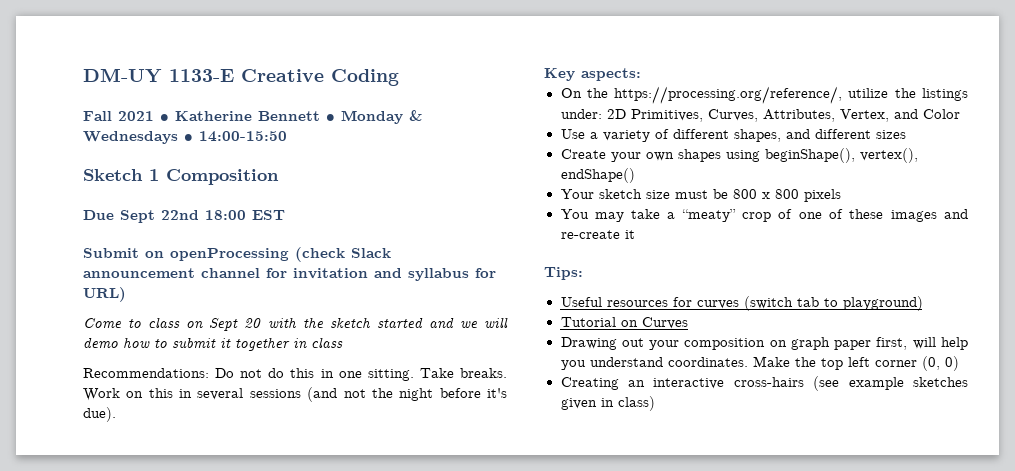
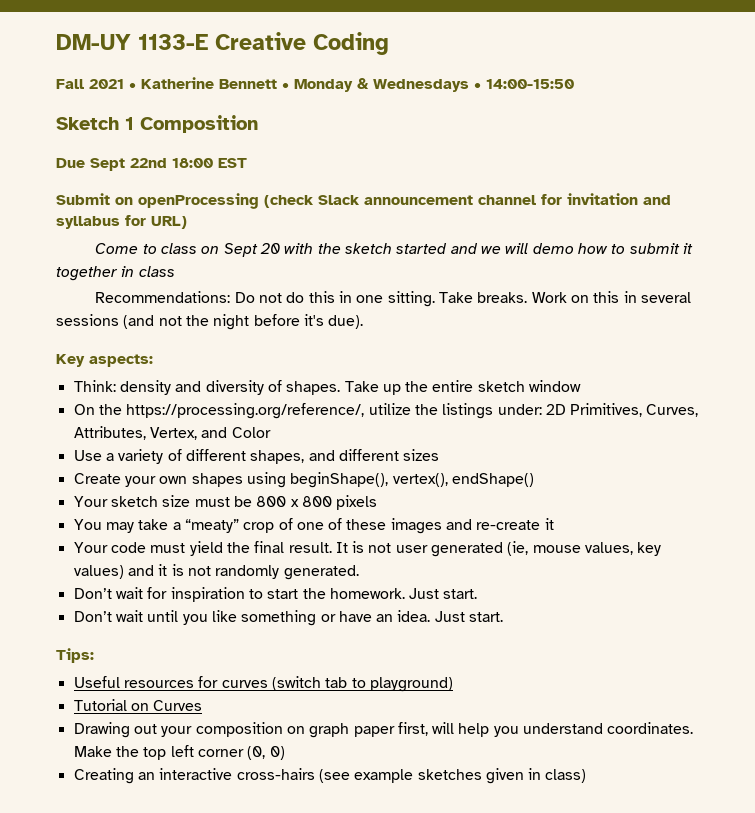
(641, 74) none -> [73,380,582,395] // Think: density and diversity of shapes. Take up the entire sketch window
(635, 234) none -> [73,541,662,557] [73,564,359,580] [73,587,478,602] [73,610,504,626] // Your code must yield the final result. It is not user generated (ie, mouse values, key values) and it is not randomly generated. // Don’t wait for inspiration to start the homework. Just start. // Don’t wait until you like something or have an idea. Just start.

